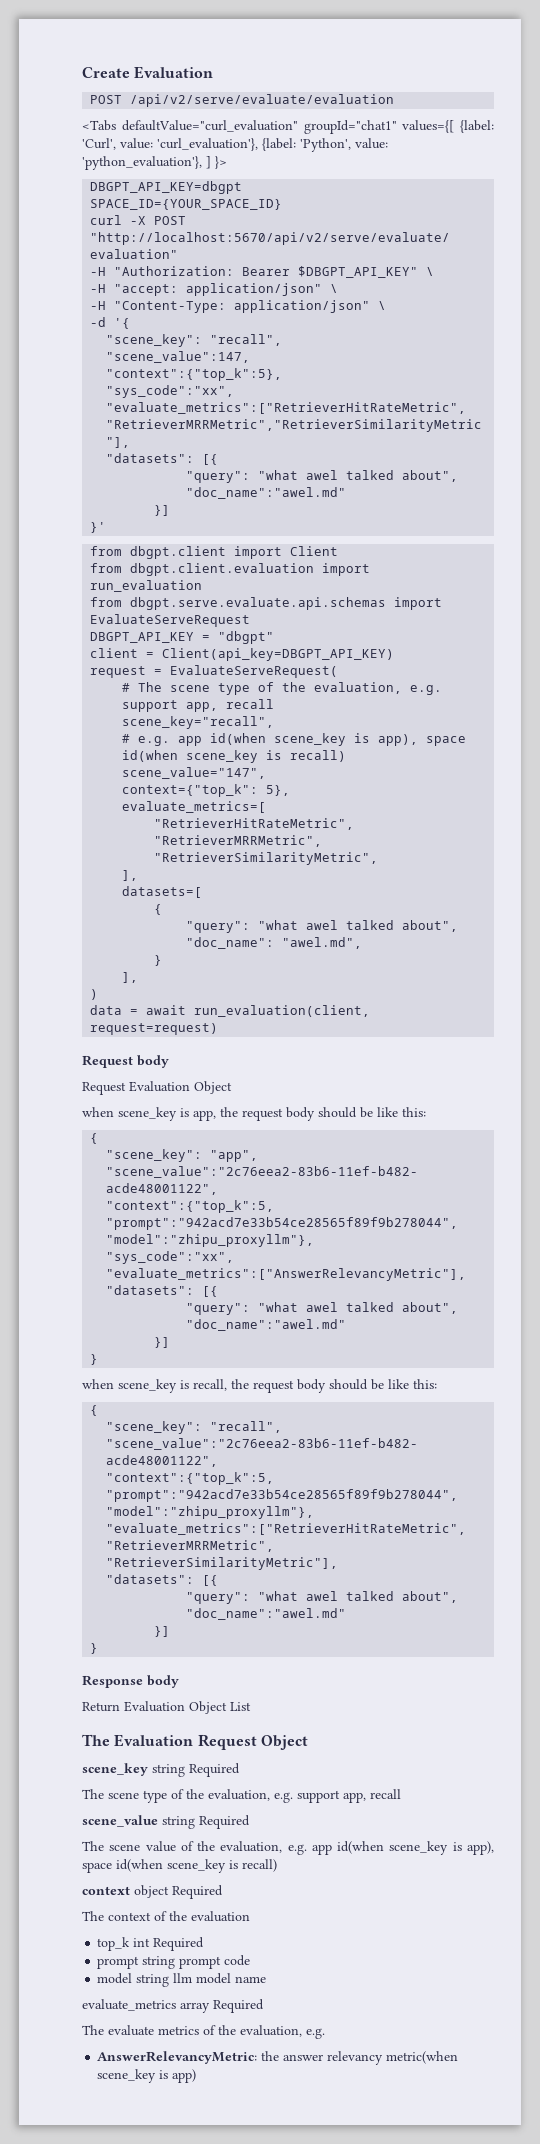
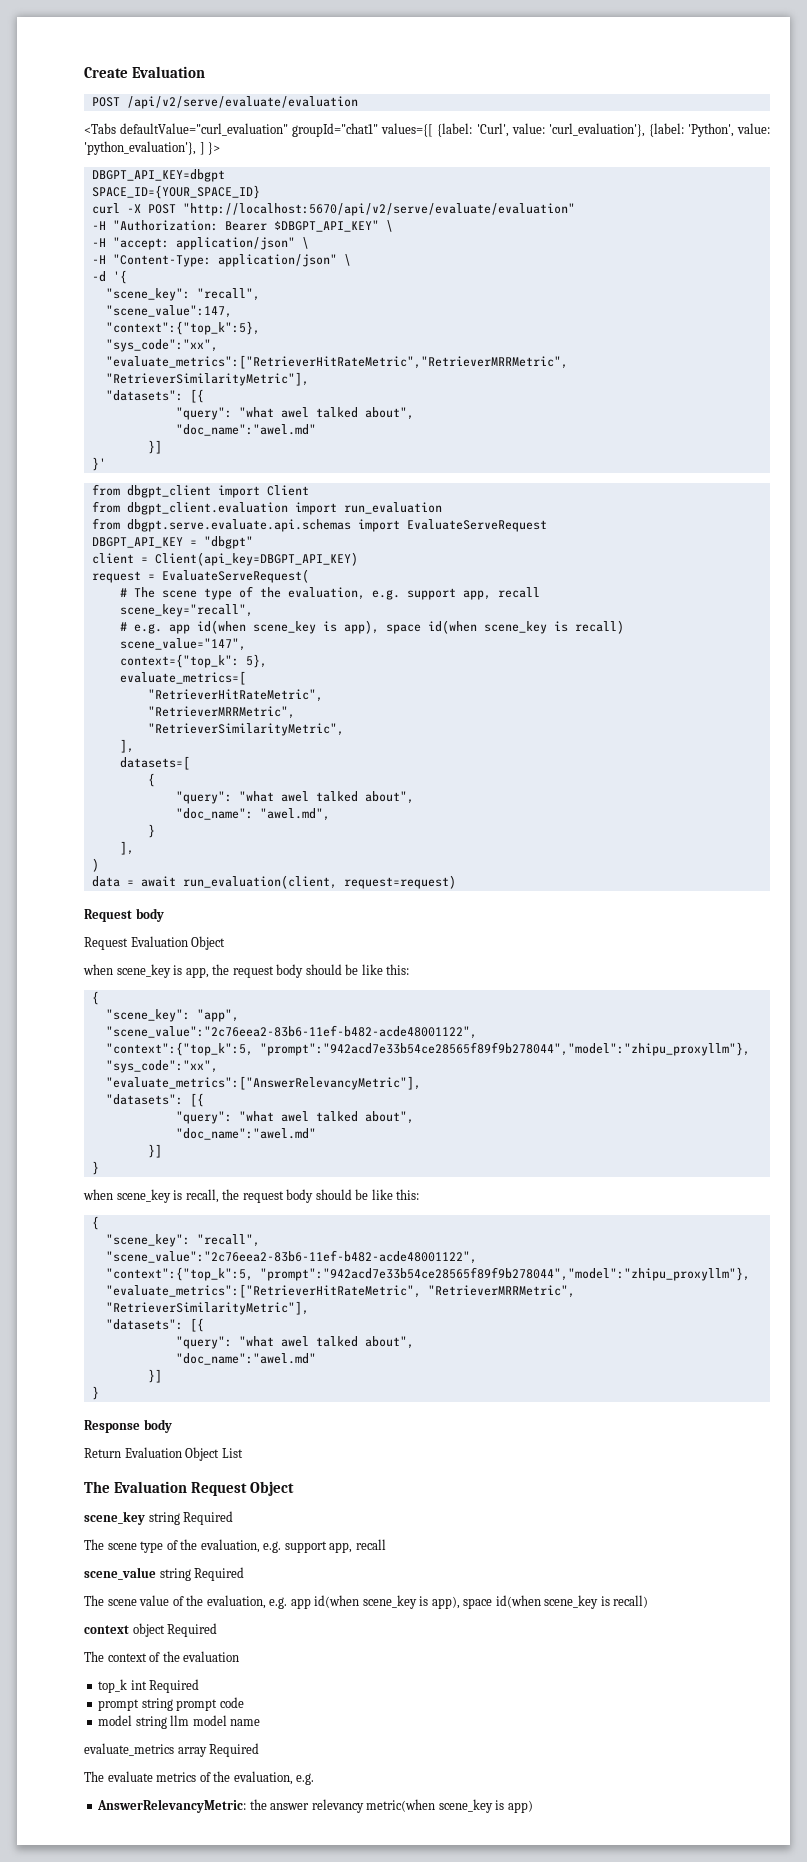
[130,546,227,559] dbgpt.client -> [126,485,211,498] dbgpt_client
[130,563,315,576] dbgpt.client.evaluation -> [126,502,288,515] dbgpt_client.evaluation

